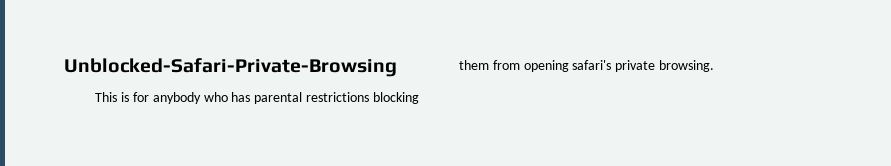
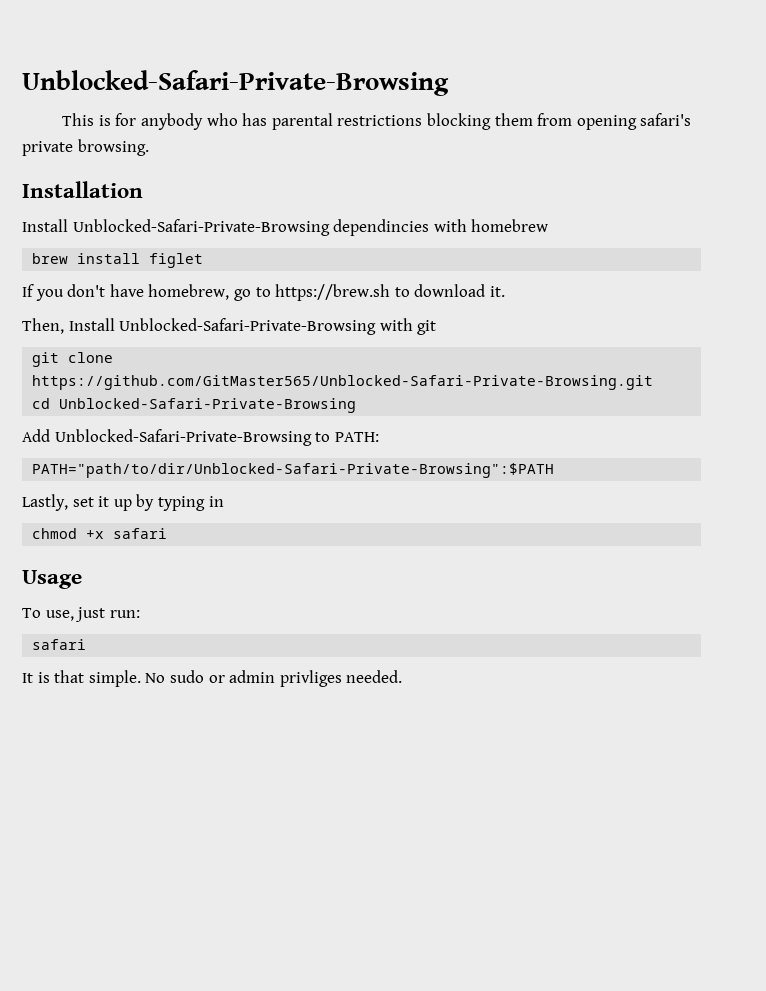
(714, 66) none -> [22,181,143,198] [22,219,549,236] [32,253,204,268] [22,284,505,301] [22,318,437,335] [32,352,114,367] [32,375,654,390] [32,398,357,413] [22,429,379,446] [32,463,555,478] [22,494,224,511] [32,528,168,539] [22,570,82,589] [22,607,140,622] [32,639,87,650] [22,670,403,687] // Installation // Install Unblocked-Safari-Private-Browsing dependincies with homebrew // brew install figlet // If you don't have homebrew, go to https://brew.sh to download it. // Then, Install Unblocked-Safari-Private-Browsing with git // git clone https://github.com/GitMaster565/Unblocked-Safari-Private-Browsing.git // cd Unblocked-Safari-Private-Browsing // Add Unblocked-Safari-Private-Browsing to PATH: // PATH="path/to/dir/Unblocked-Safari-Private-Browsing":$PATH // Lastly, set it up by typing in // chmod +x safari // Usage // To use, just run: // safari // It is that simple. No sudo or admin privliges needed.

